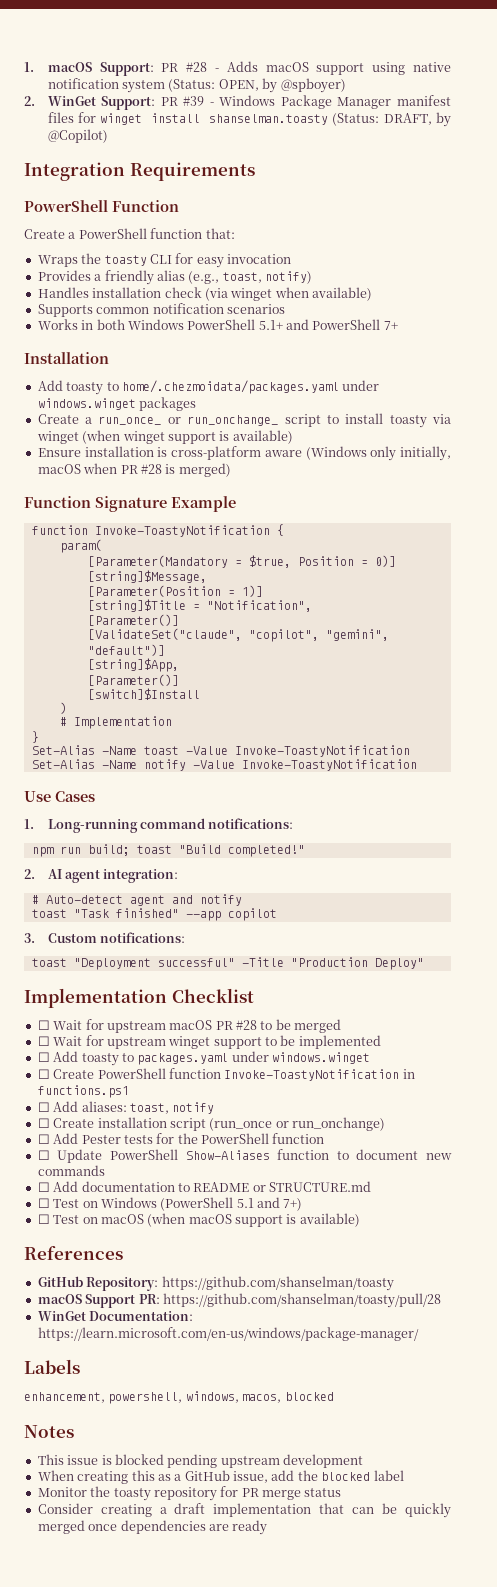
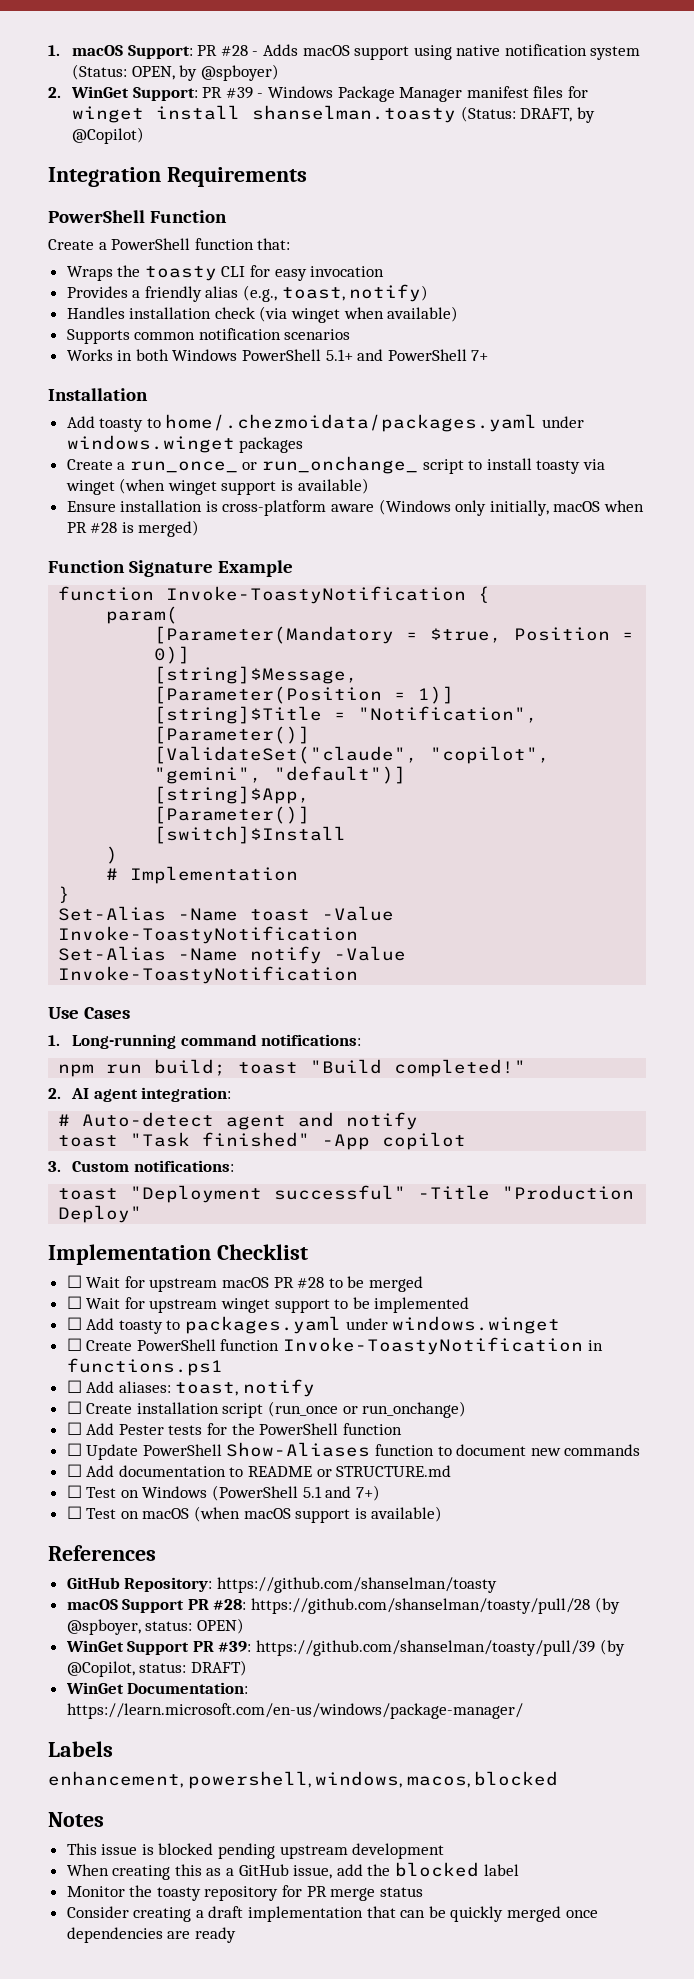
[185,911,221,921] --app -> [322,1134,371,1150] -App
[138,1294,160,1304] PR: -> [187,1599,247,1610] PR #28:
(441, 1300) none -> [594,1597,620,1614] [66,1618,244,1635] [65,1639,625,1656] [66,1660,247,1677] (by @spboyer, status: OPEN) // WinGet Support PR #39: https://github.com/shanselman/toasty/pull/39 (by @Copilot, status: DRAFT)

